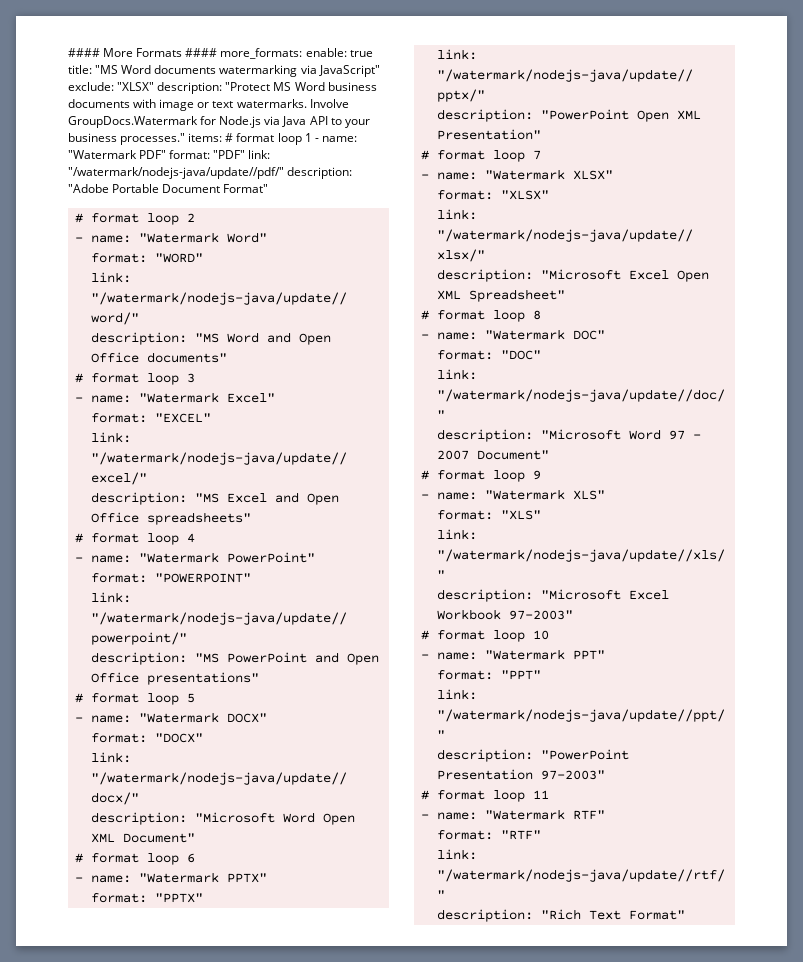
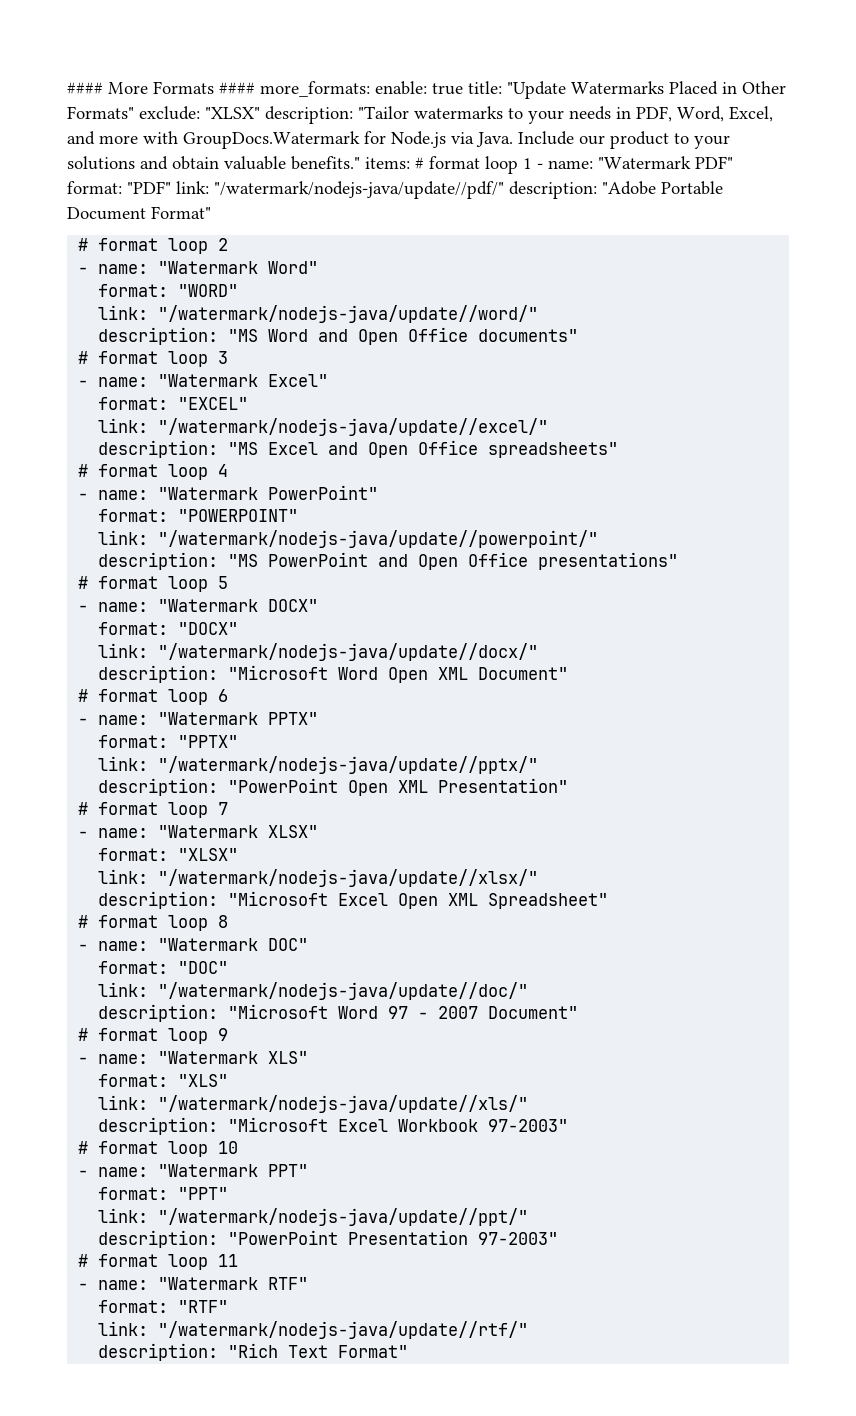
[95,65,380,77] [68,82,377,94] [68,99,349,111] [68,116,370,128] [68,133,186,145] "MS Word documents watermarking via JavaScript" exclude: "XLSX" description: "Protect MS Word business documents with image or text watermarks. Involve GroupDocs.Watermark for Node.js via Java API to your business processes." -> [507,81,786,99] [67,106,773,124] [67,131,730,149] [67,156,360,170] "Update Watermarks Placed in Other Formats" exclude: "XLSX" description: "Tailor watermarks to your needs in PDF, Word, Excel, and more with GroupDocs.Watermark for Node.js via Java. Include our product to your solutions and obtain valuable benefits."

